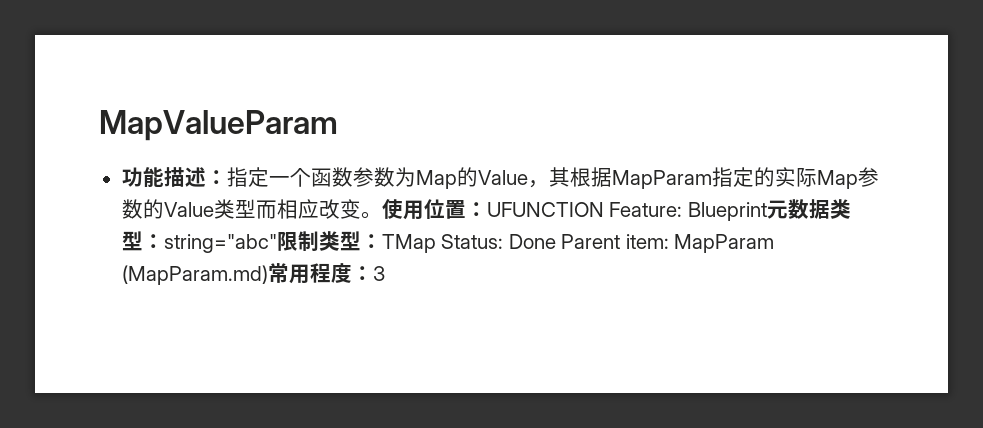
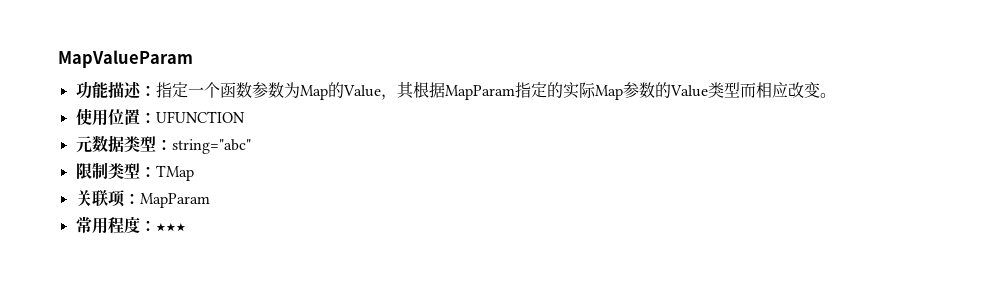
(382, 215) none -> (836, 95) //
[609,202,767,221] Feature: Blueprint -> (245, 117) //
(277, 243) none -> (251, 146) //
[441,234,775,253] [121,265,268,285] Status: Done Parent item: MapParam (MapParam.md) -> [75,190,210,208] // 关联项：MapParam //
[372,266,385,281] 3 -> [155,223,186,232] ★★★

